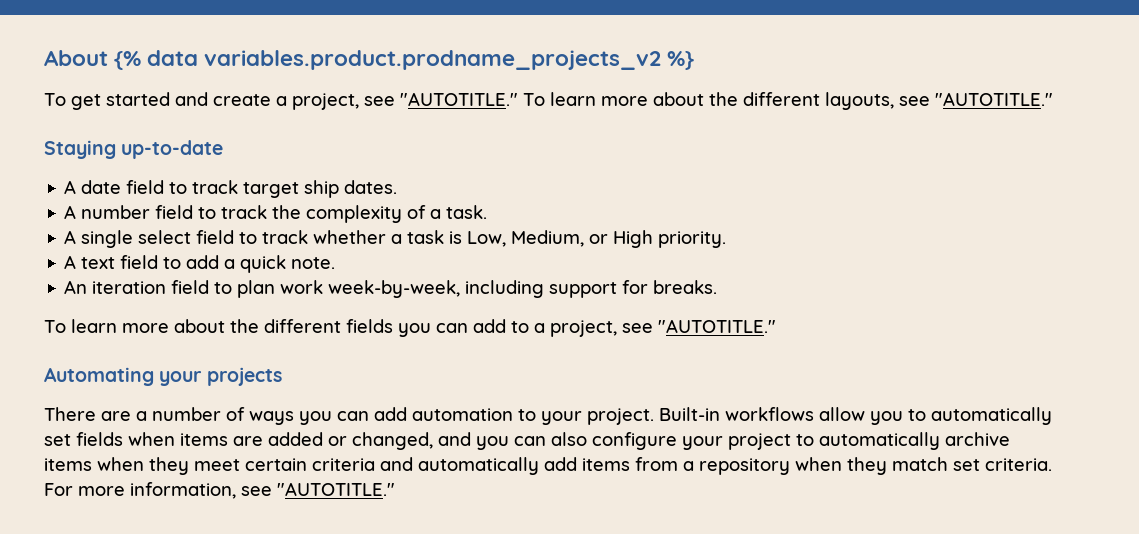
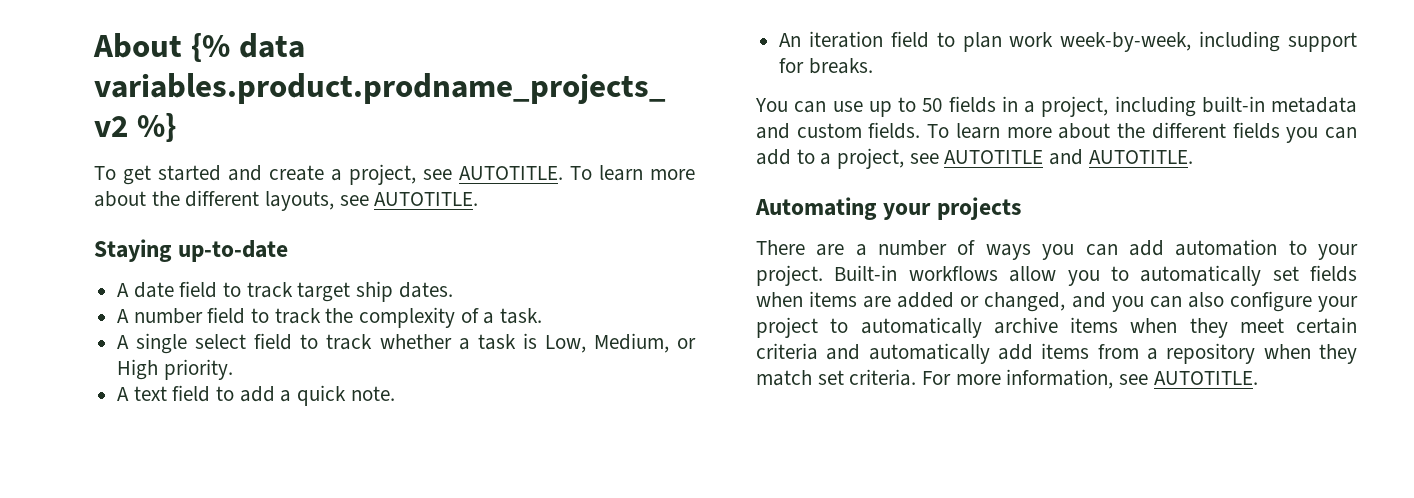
[400,92,518,106] "AUTOTITLE." -> [459,166,563,180] AUTOTITLE.
[935,92,1053,106] "AUTOTITLE." -> [374,192,479,206] AUTOTITLE.
(718, 287) none -> [755,96,1357,117] [756,122,921,139] You can use up to 50 fields in a project, including built-in metadata and custom fields.
[658,319,776,333] "AUTOTITLE." -> [944,149,1193,165] AUTOTITLE and AUTOTITLE.
[277,482,395,496] "AUTOTITLE." -> [1153,371,1258,385] AUTOTITLE.

